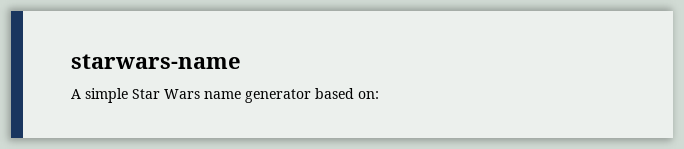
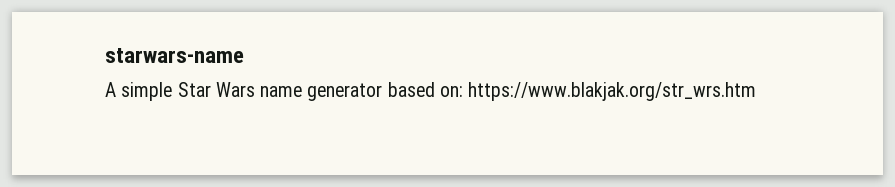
(379, 95) none -> [468,82,757,101] https://www.blakjak.org/str_wrs.htm

